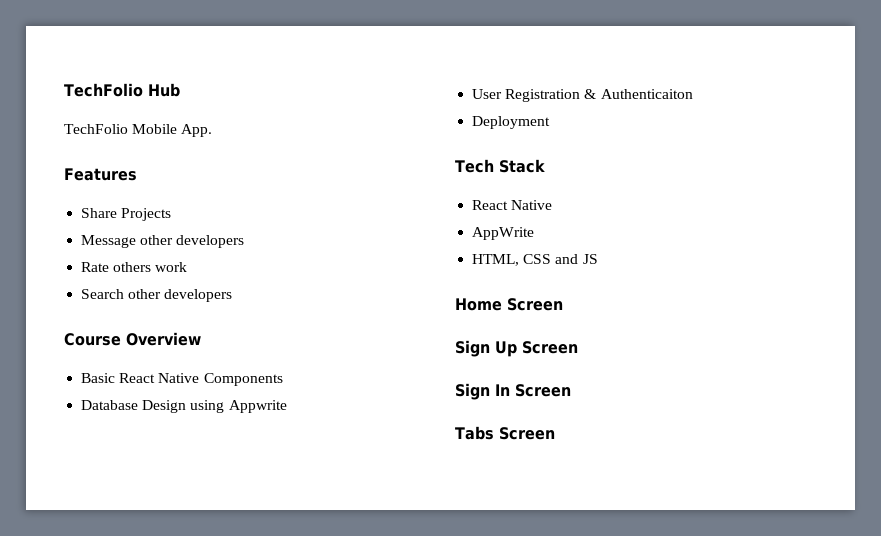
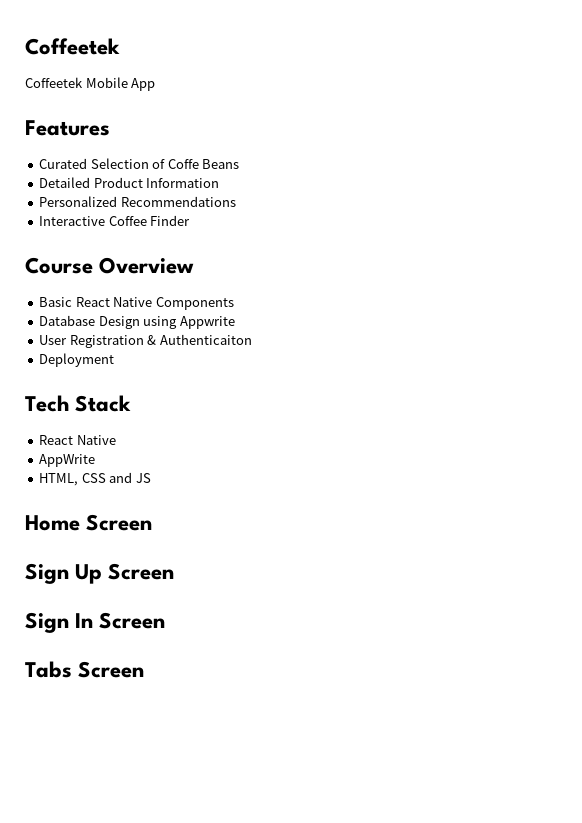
[64,83,180,97] [64,124,213,137] [64,168,137,181] [81,208,172,221] [81,235,245,248] [81,262,188,272] [81,289,233,302] TechFolio Hub // TechFolio Mobile App. // Features // Share Projects // Message other developers // Rate others work // Search other developers -> [25,38,120,55] [25,77,156,91] [25,120,110,136] [39,158,240,169] [39,177,220,188] [39,196,236,207] [39,215,191,226] Coffeetek // Coffeetek Mobile App // Features // Curated Selection of Coffe Beans // Detailed Product Information // Personalized Recommendations // Interactive Coffee Finder

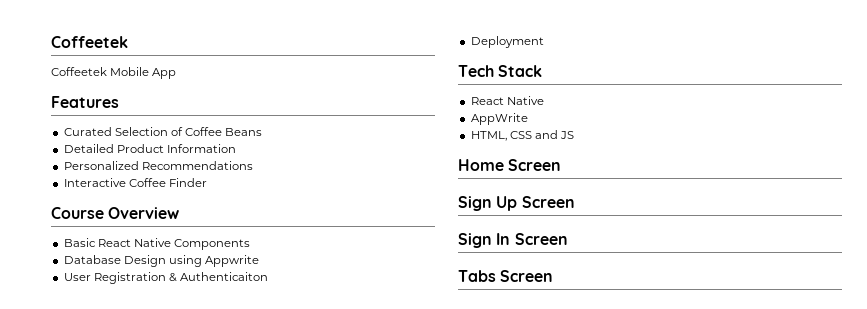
[167,159,199,169] Coffe -> [184,127,222,136] Coffee

